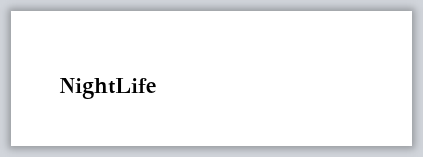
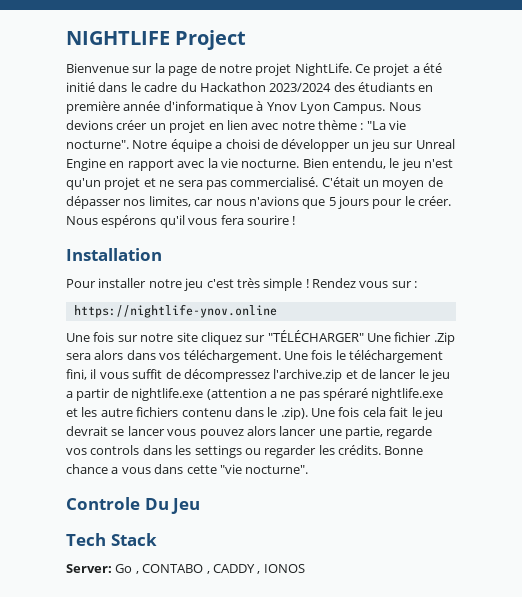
[59,78,157,99] NightLife -> [66,30,247,50] [66,63,443,76] [66,82,434,92] [66,101,421,114] [66,120,407,133] [66,139,455,152] [66,158,454,171] [66,177,443,190] [66,196,452,209] [66,215,296,228] [66,248,162,261] [66,278,418,291] [73,304,277,318] [66,330,455,345] [66,350,443,363] [66,369,451,382] [66,388,444,401] [66,407,443,420] [66,426,433,439] [66,445,424,458] [66,464,309,474] [66,497,201,514] [66,533,157,546] [66,564,305,574] NIGHTLIFE Project // Bienvenue sur la page de notre projet NightLife. Ce projet a été initié dans le cadre du Hackathon 2023/2024 des étudiants en première année d'informatique à Ynov Lyon Campus. Nous devions créer un projet en lien avec notre thème : "La vie nocturne". Notre équipe a choisi de développer un jeu sur Unreal Engine en rapport avec la vie nocturne. Bien entendu, le jeu n'est qu'un projet et ne sera pas commercialisé. C'était un moyen de dépasser nos limites, car nous n'avions que 5 jours pour le créer. Nous espérons qu'il vous fera sourire ! // Installation // Pour installer notre jeu c'est très simple ! Rendez vous sur : // https://nightlife-ynov.online // Une fois sur notre site cliquez sur "TÉLÉCHARGER" Une fichier .Zip sera alors dans vos téléchargement. Une fois le téléchargement fini, il vous suffit de décompressez l'archive.zip et de lancer le jeu a partir de nightlife.exe (attention a ne pas spéraré nightlife.exe et les autre fichiers contenu dans le .zip). Une fois cela fait le jeu devrait se lancer vous pouvez alors lancer une partie, regarde vos controls dans les settings ou regarder les crédits. Bonne chance a vous dans cette "vie nocturne". // Controle Du Jeu // Tech Stack // Server: Go , CONTABO , CADDY , IONOS

